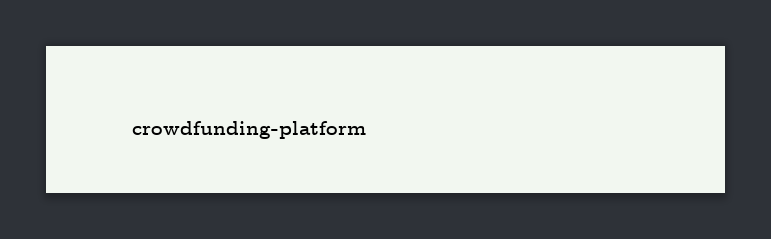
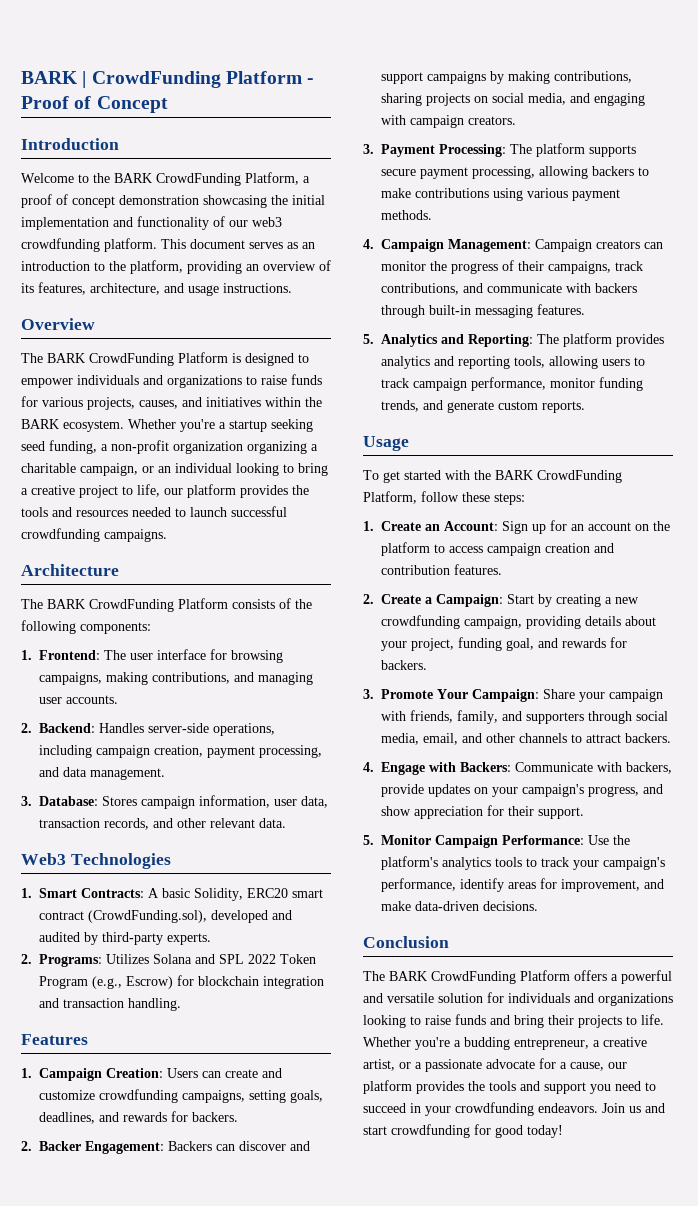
[132,121,366,139] crowdfunding-platform -> [21,71,315,88] [21,96,168,113] [21,138,119,150] [21,172,310,186] [21,194,325,208] [21,216,282,230] [21,238,315,252] [21,260,331,274] [21,282,292,296] [21,318,95,330] [21,352,309,366] [21,374,322,388] [21,396,322,410] [21,419,313,432] [21,440,318,454] [21,463,328,476] [21,484,309,498] [21,506,287,517] [21,528,167,542] [21,564,119,576] [21,598,312,612] [21,620,151,634] [21,649,283,663] [39,672,313,685] [39,695,118,704] [21,723,275,736] [39,745,322,758] [39,767,165,780] [21,795,328,809] [39,818,286,830] [21,853,171,869] [21,888,323,901] [39,910,292,923] [39,932,211,945] [21,954,316,967] [39,975,324,989] [39,998,181,1011] [21,1034,88,1045] [21,1068,282,1081] [39,1089,323,1103] [39,1111,238,1124] [21,1141,310,1154] [381,71,632,84] [381,93,645,106] [381,115,516,128] [363,143,636,157] [381,166,649,179] [381,188,620,201] [381,210,432,220] [363,239,663,252] [381,260,643,274] [381,283,637,295] [381,304,585,318] [363,333,664,347] [381,356,645,369] [381,377,643,391] [381,400,585,413] [363,436,409,451] [363,470,622,483] [363,491,525,505] [363,520,670,534] [381,542,614,556] [381,564,502,575] [363,594,639,607] [381,615,656,629] [381,637,627,651] [381,660,427,670] [363,689,663,702] [381,710,668,724] [381,733,671,745] [363,762,672,775] [381,784,663,797] [381,805,584,819] [363,835,630,848] [381,856,665,870] [381,878,664,892] [381,901,538,911] [363,936,449,948] [363,970,672,984] [363,992,673,1006] [363,1014,664,1028] [363,1037,647,1050] [363,1058,627,1072] [363,1080,656,1094] [363,1102,665,1116] [363,1124,563,1138] BARK | CrowdFunding Platform - Proof of Concept // Introduction // Welcome to the BARK CrowdFunding Platform, a proof of concept demonstration showcasing the initial implementation and functionality of our web3 crowdfunding platform. This document serves as an introduction to the platform, providing an overview of its features, architecture, and usage instructions. // Overview // The BARK CrowdFunding Platform is designed to empower individuals and organizations to raise funds for various projects, causes, and initiatives within the BARK ecosystem. Whether you're a startup seeking seed funding, a non-profit organization organizing a charitable campaign, or an individual looking to bring a creative project to life, our platform provides the tools and resources needed to launch successful crowdfunding campaigns. // Architecture // The BARK CrowdFunding Platform consists of the following components: // 1. Frontend: The user interface for browsing campaigns, making contributions, and managing user accounts. // 2. Backend: Handles server-side operations, including campaign creation, payment processing, and data management. // 3. Database: Stores campaign information, user data, transaction records, and other relevant data. // Web3 Technologies // 1. Smart Contracts: A basic Solidity, ERC20 smart contract (CrowdFunding.sol), developed and audited by third-party experts. // 2. Programs: Utilizes Solana and SPL 2022 Token Program (e.g., Escrow) for blockchain integration and transaction handling. // Features // 1. Campaign Creation: Users can create and customize crowdfunding campaigns, setting goals, deadlines, and rewards for backers. // 2. Backer Engagement: Backers can discover and support campaigns by making contributions, sharing projects on social media, and engaging with campaign creators. // 3. Payment Processing: The platform supports secure payment processing, allowing backers to make contributions using various payment methods. // 4. Campaign Management: Campaign creators can monitor the progress of their campaigns, track contributions, and communicate with backers through built-in messaging features. // 5. Analytics and Reporting: The platform provides analytics and reporting tools, allowing users to track campaign performance, monitor funding trends, and generate custom reports. // Usage // To get started with the BARK CrowdFunding Platform, follow these steps: // 1. Create an Account: Sign up for an account on the platform to access campaign creation and contribution features. // 2. Create a Campaign: Start by creating a new crowdfunding campaign, providing details about your project, funding goal, and rewards for backers. // 3. Promote Your Campaign: Share your campaign with friends, family, and supporters through social media, email, and other channels to attract backers. // 4. Engage with Backers: Communicate with backers, provide updates on your campaign's progress, and show appreciation for their support. // 5. Monitor Campaign Performance: Use the platform's analytics tools to track your campaign's performance, identify areas for improvement, and make data-driven decisions. // Conclusion // The BARK CrowdFunding Platform offers a powerful and versatile solution for individuals and organizations looking to raise funds and bring their projects to life. Whether you're a budding entrepreneur, a creative artist, or a passionate advocate for a cause, our platform provides the tools and support you need to succeed in your crowdfunding endeavors. Join us and start crowdfunding for good today!

